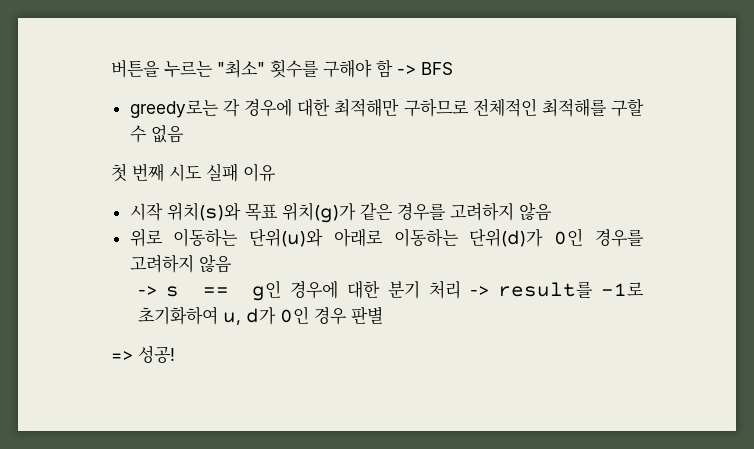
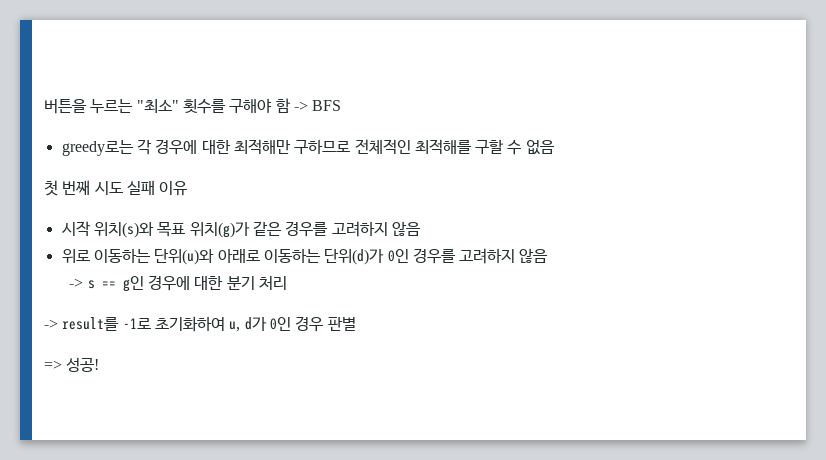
(462, 289) none -> (287, 282) //

